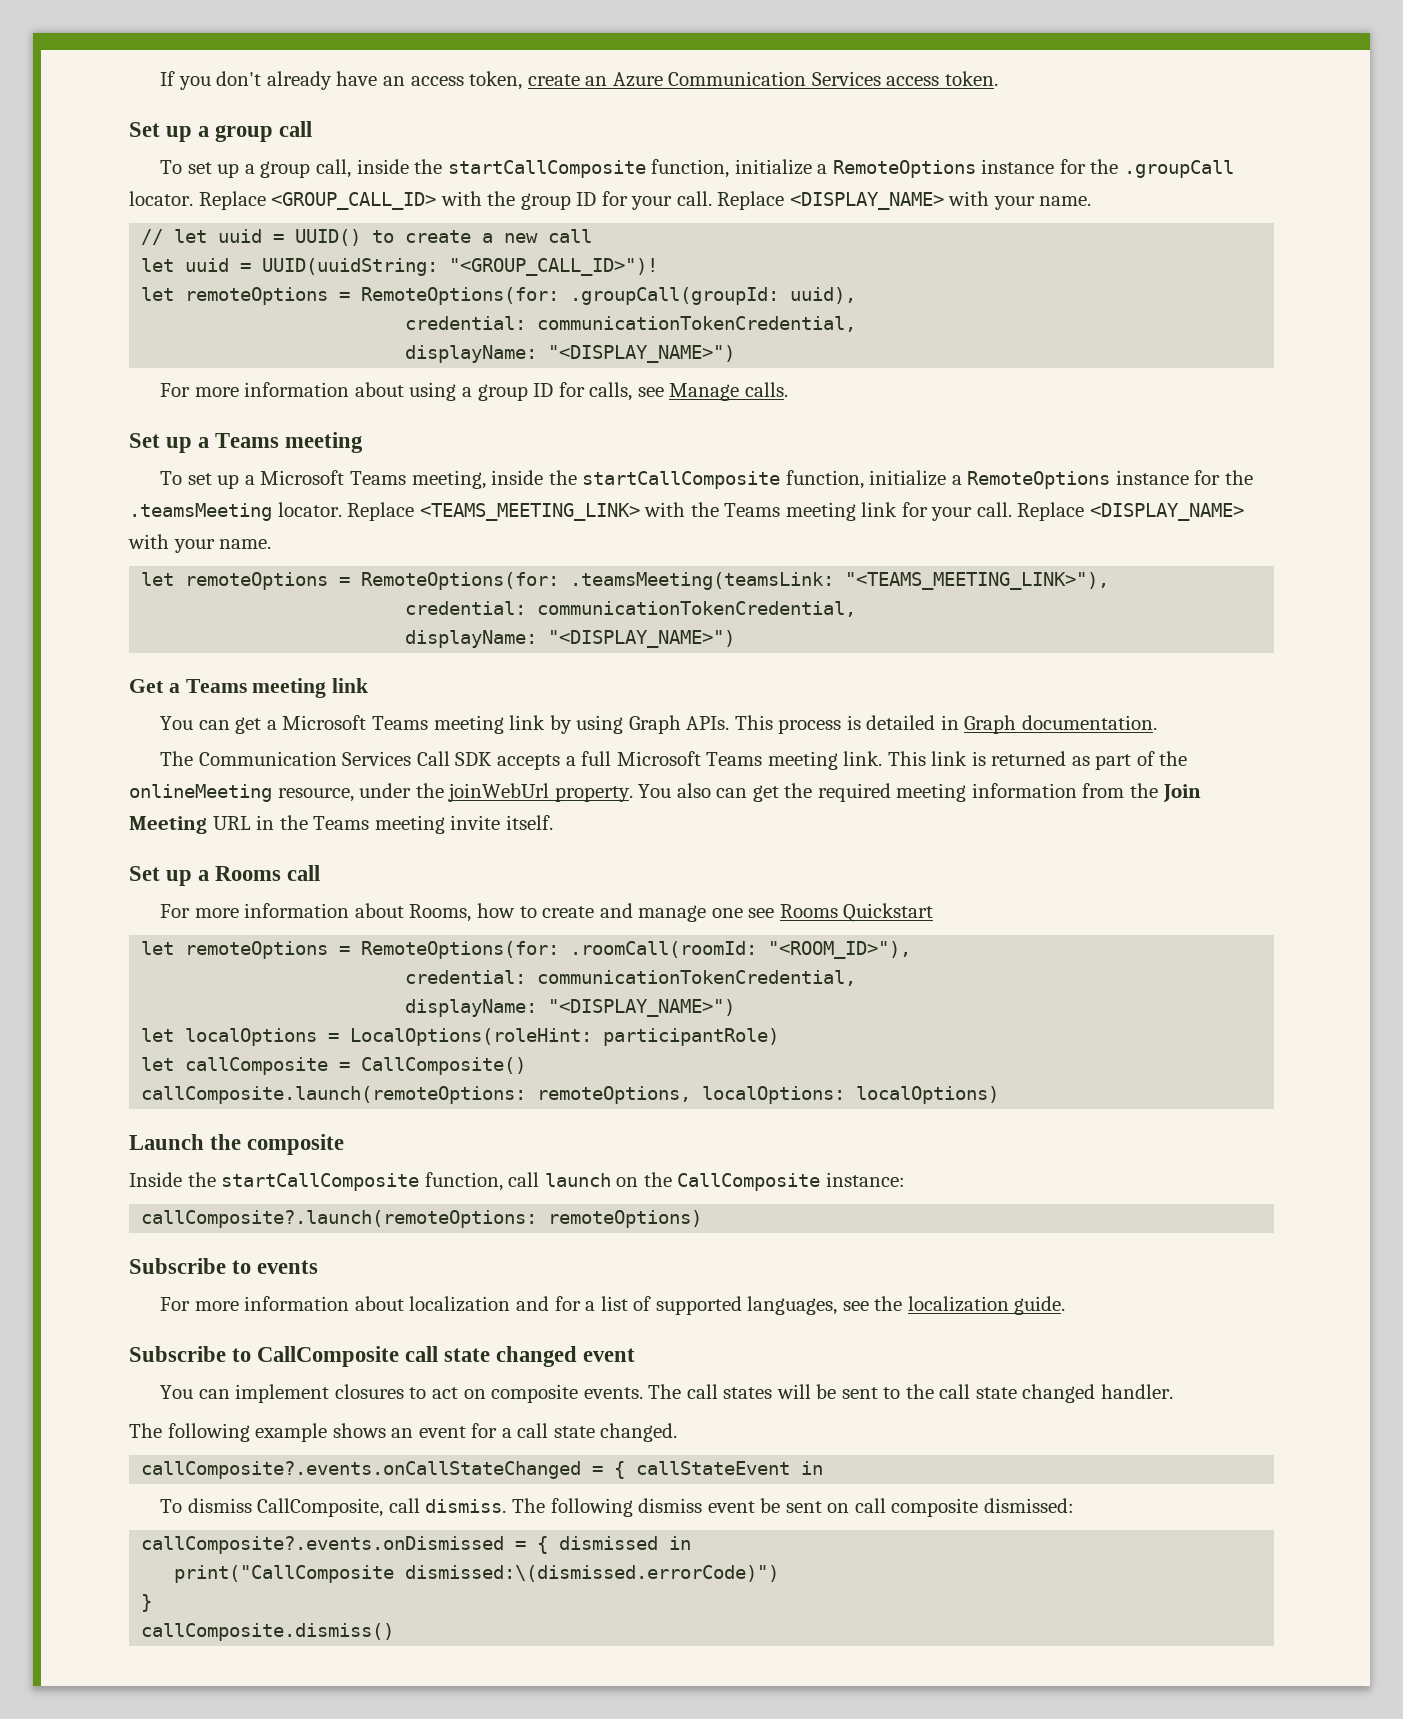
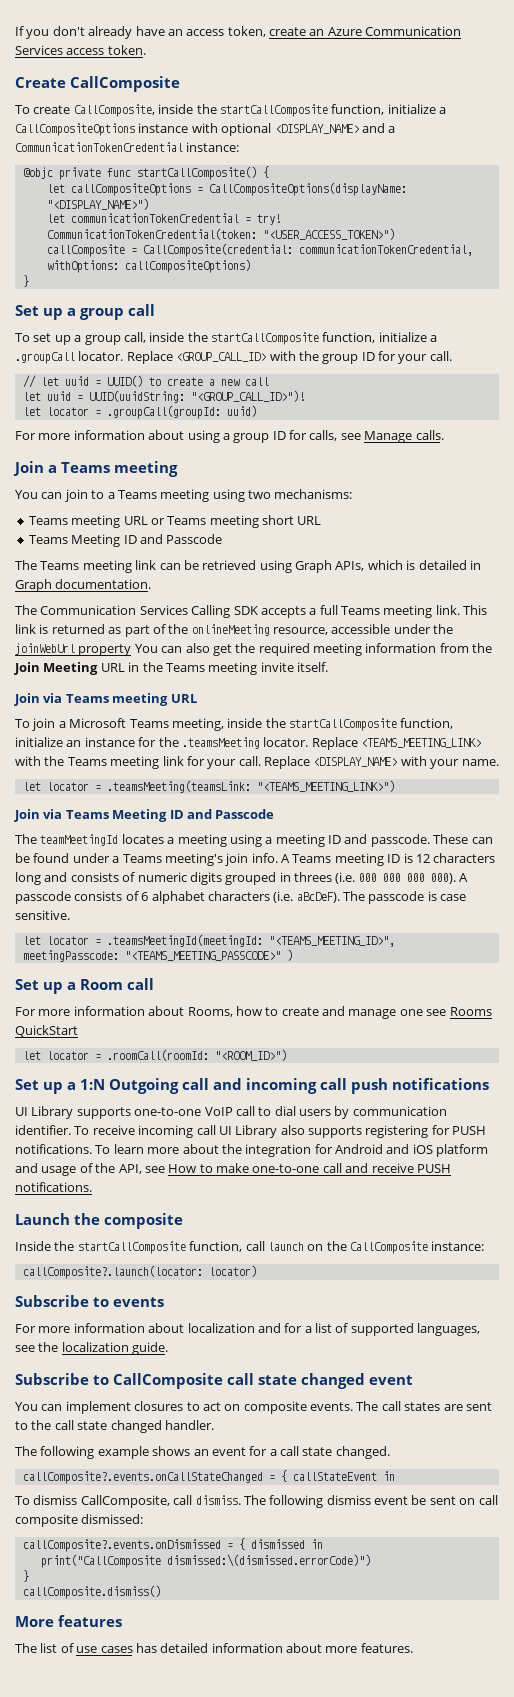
(998, 78) none -> [15,76,180,92] [15,104,446,117] [15,123,396,136] [15,142,240,152] [22,166,269,180] [46,182,407,196] [46,198,149,210] [46,213,281,225] [46,228,395,240] [46,243,473,257] [46,259,251,273] [22,275,29,287] // Create CallComposite // To create CallComposite, inside the startCallComposite function, initialize a CallCompositeOptions instance with optional <DISPLAY_NAME> and a CommunicationTokenCredential instance: // @objc private func startCallComposite() { // let callCompositeOptions = CallCompositeOptions(displayName: "<DISPLAY_NAME>") // let communicationTokenCredential = try! CommunicationTokenCredential(token: "<USER_ACCESS_TOKEN>") // callComposite = CallComposite(credential: communicationTokenCredential, withOptions: callCompositeOptions) // }
[832,159,1119,178] RemoteOptions instance for the -> (438, 338) none
[717,191,1092,210] Replace <DISPLAY_NAME> with your name. -> (452, 356) none
[185,287,857,305] [405,316,857,332] [405,345,736,363] remoteOptions = RemoteOptions(for: .groupCall(groupId: uuid), // credential: communicationTokenCredential, // displayName: "<DISPLAY_NAME>") -> [46,405,257,419] locator = .groupCall(groupId: uuid)
[129,432,364,453] [160,471,240,489] Set up a Teams meeting // To set up -> [13,461,178,477] [15,489,353,502] [28,515,322,528] [28,534,223,547] [15,560,481,573] [15,579,152,592] [15,605,488,618] [15,624,454,637] [15,643,493,656] [14,662,328,675] [14,693,197,706] [15,718,56,731] Join a Teams meeting // You can join to a Teams meeting using two mechanisms: // Teams meeting URL or Teams meeting short URL // Teams Meeting ID and Passcode // The Teams meeting link can be retrieved using Graph APIs, which is detailed in Graph documentation. // The Communication Services Calling SDK accepts a full Teams meeting link. This link is returned as part of the onlineMeeting resource, accessible under the joinWebUrl property You can also get the required meeting information from the Join Meeting URL in the Teams meeting invite itself. // Join via Teams meeting URL // To join
[951,471,1111,489] a RemoteOptions -> [66,740,82,747] an
[185,572,1110,590] [405,601,857,617] [405,630,736,648] [129,678,369,698] [160,715,1157,734] [160,751,1188,770] [129,783,1201,802] [129,815,553,834] [129,866,282,886] remoteOptions = RemoteOptions(for: .teamsMeeting(teamsLink: "<TEAMS_MEETING_LINK>"), // credential: communicationTokenCredential, // displayName: "<DISPLAY_NAME>") // Get a Teams meeting link // You can get a Microsoft Teams meeting link by using Graph APIs. This process is detailed in Graph documentation. // The Communication Services Call SDK accepts a full Microsoft Teams meeting link. This link is returned as part of the onlineMeeting resource, under the joinWebUrl property. You also can get the required meeting information from the Join Meeting URL in the Teams meeting invite itself. // Set up a Rooms -> [46,780,395,793] [14,809,275,822] [15,834,493,847] [15,853,496,866] [15,872,469,885] [15,891,467,904] [15,910,70,920] [22,934,395,947] [22,949,293,962] [15,979,123,994] locator = .teamsMeeting(teamsLink: "<TEAMS_MEETING_LINK>") // Join via Teams Meeting ID and Passcode // The teamMeetingId locates a meeting using a meeting ID and passcode. These can be found under a Teams meeting's join info. A Teams meeting ID is 12 characters long and consists of numeric digits grouped in threes (i.e. 000 000 000 000). A passcode consists of 6 alphabet characters (i.e. aBcDeF). The passcode is case sensitive. // let locator = .teamsMeetingId(meetingId: "<TEAMS_MEETING_ID>", meetingPasscode: "<TEAMS_MEETING_PASSCODE>" ) // Set up a Room
[843,903,934,922] [141,941,912,959] [405,970,857,986] [405,999,736,1017] [141,1028,780,1046] [141,1057,527,1075] [141,1086,1000,1104] Quickstart // let remoteOptions = RemoteOptions(for: .roomCall(roomId: "<ROOM_ID>"), // credential: communicationTokenCredential, // displayName: "<DISPLAY_NAME>") // let localOptions = LocalOptions(roleHint: participantRole) // let callComposite = CallComposite() // callComposite.launch(remoteOptions: remoteOptions, localOptions: localOptions) -> [15,1025,78,1037] [22,1049,287,1061] [15,1078,489,1094] [15,1106,447,1119] [15,1125,487,1138] [15,1144,489,1157] [15,1163,451,1176] [15,1182,92,1192] QuickStart // let locator = .roomCall(roomId: "<ROOM_ID>") // Set up a 1:N Outgoing call and incoming call push notifications // UI Library supports one-to-one VoIP call to dial users by communication identifier. To receive incoming call UI Library also supports registering for PUSH notifications. To learn more about the integration for Android and iOS platform and usage of the API, see How to make one-to-one call and receive PUSH notifications.
[141,1210,703,1228] callComposite?.launch(remoteOptions: remoteOptions) -> [22,1265,257,1279] callComposite?.launch(locator: locator)
[776,1384,837,1399] will be -> [443,1404,463,1411] are
(395, 1632) none -> [15,1615,122,1627] [15,1643,413,1653] // More features // The list of use cases has detailed information about more features.

